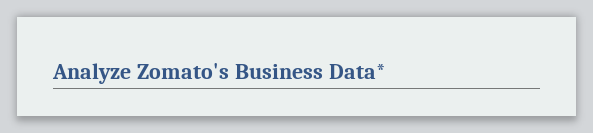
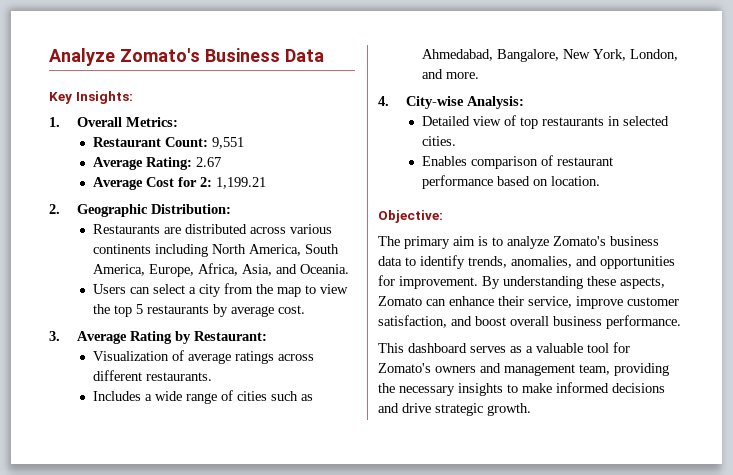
[328,64,386,79] Data* -> [284,49,324,62] [49,91,133,104] [49,117,179,127] [93,137,245,149] [93,157,222,170] [93,177,267,190] [49,204,232,217] [93,224,333,234] [93,244,340,257] [93,263,350,277] [93,283,349,297] [93,304,306,317] [49,331,268,344] [93,350,315,364] [93,370,213,381] [93,390,314,404] [422,49,679,62] [422,69,480,79] [378,96,525,109] [422,115,670,129] [422,136,457,146] [422,155,614,169] [422,175,601,189] [378,210,443,223] [378,236,659,249] [378,255,675,269] [378,275,665,289] [378,296,679,309] [378,315,681,329] [378,342,630,353] [378,363,669,376] [378,382,665,396] [378,403,531,416] Data // Key Insights: // 1. Overall Metrics: // Restaurant Count: 9,551 // Average Rating: 2.67 // Average Cost for 2: 1,199.21 // 2. Geographic Distribution: // Restaurants are distributed across various continents including North America, South America, Europe, Africa, Asia, and Oceania. // Users can select a city from the map to view the top 5 restaurants by average cost. // 3. Average Rating by Restaurant: // Visualization of average ratings across different restaurants. // Includes a wide range of cities such as Ahmedabad, Bangalore, New York, London, and more. // 4. City-wise Analysis: // Detailed view of top restaurants in selected cities. // Enables comparison of restaurant performance based on location. // Objective: // The primary aim is to analyze Zomato's business data to identify trends, anomalies, and opportunities for improvement. By understanding these aspects, Zomato can enhance their service, improve customer satisfaction, and boost overall business performance. // This dashboard serves as a valuable tool for Zomato's owners and management team, providing the necessary insights to make informed decisions and drive strategic growth.

